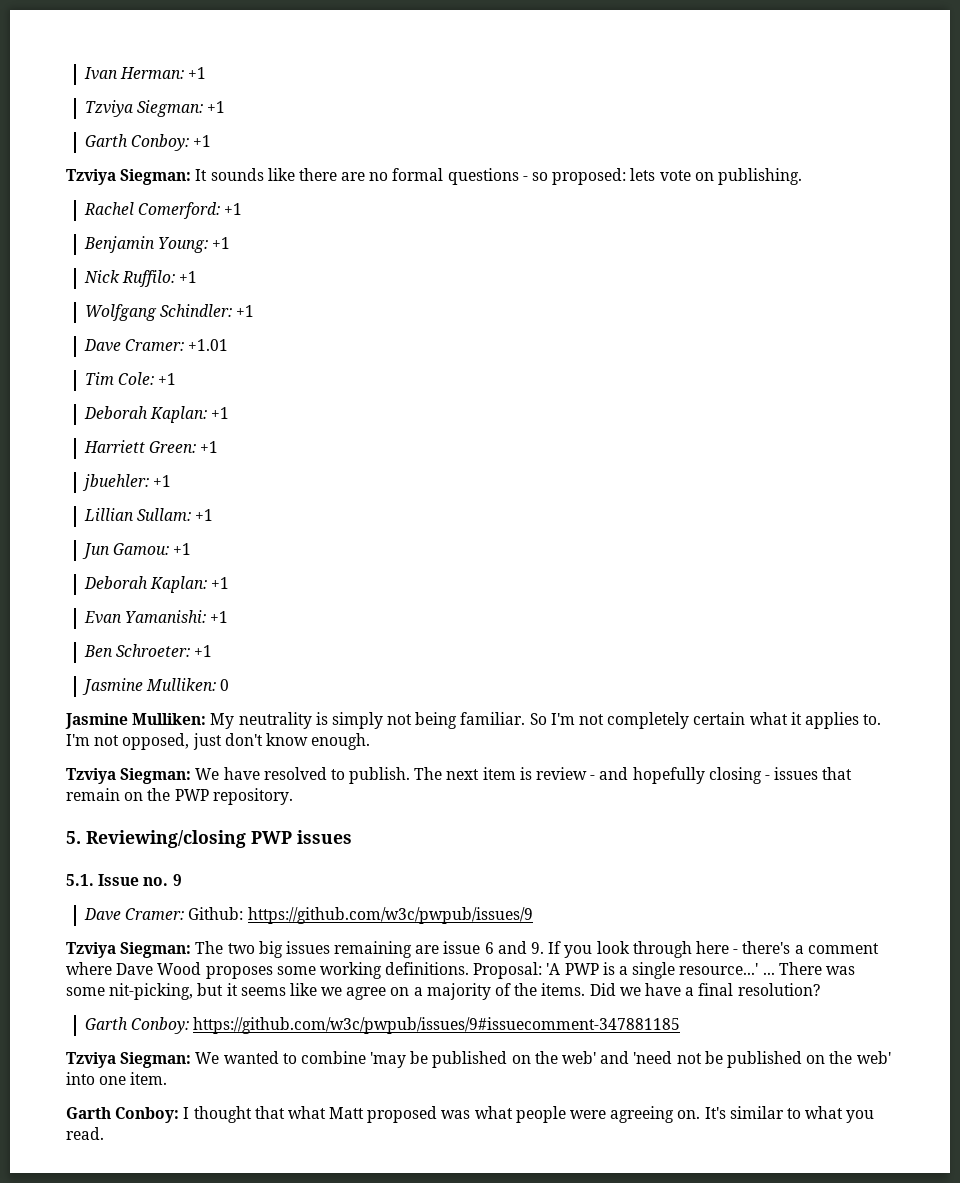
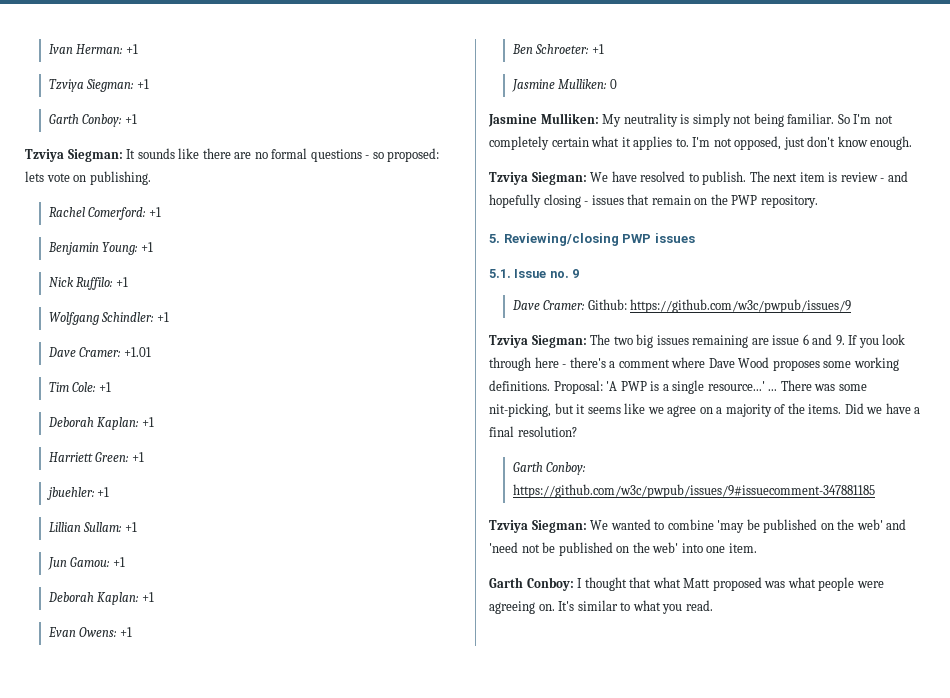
[125,610,207,623] Yamanishi: -> [79,627,118,637] Owens:

